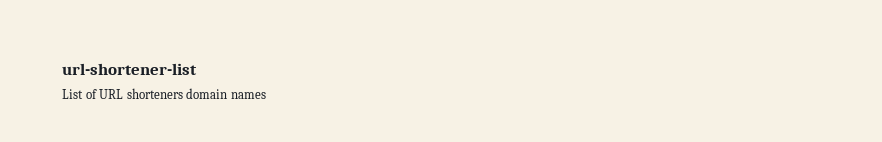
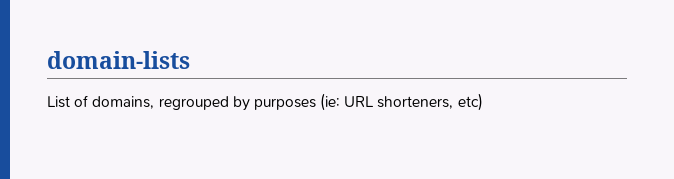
[62,63,197,75] url-shortener-list -> [47,51,190,69] domain-lists
[99,88,266,99] URL shorteners domain names -> [92,93,483,111] domains, regrouped by purposes (ie: URL shorteners, etc)

